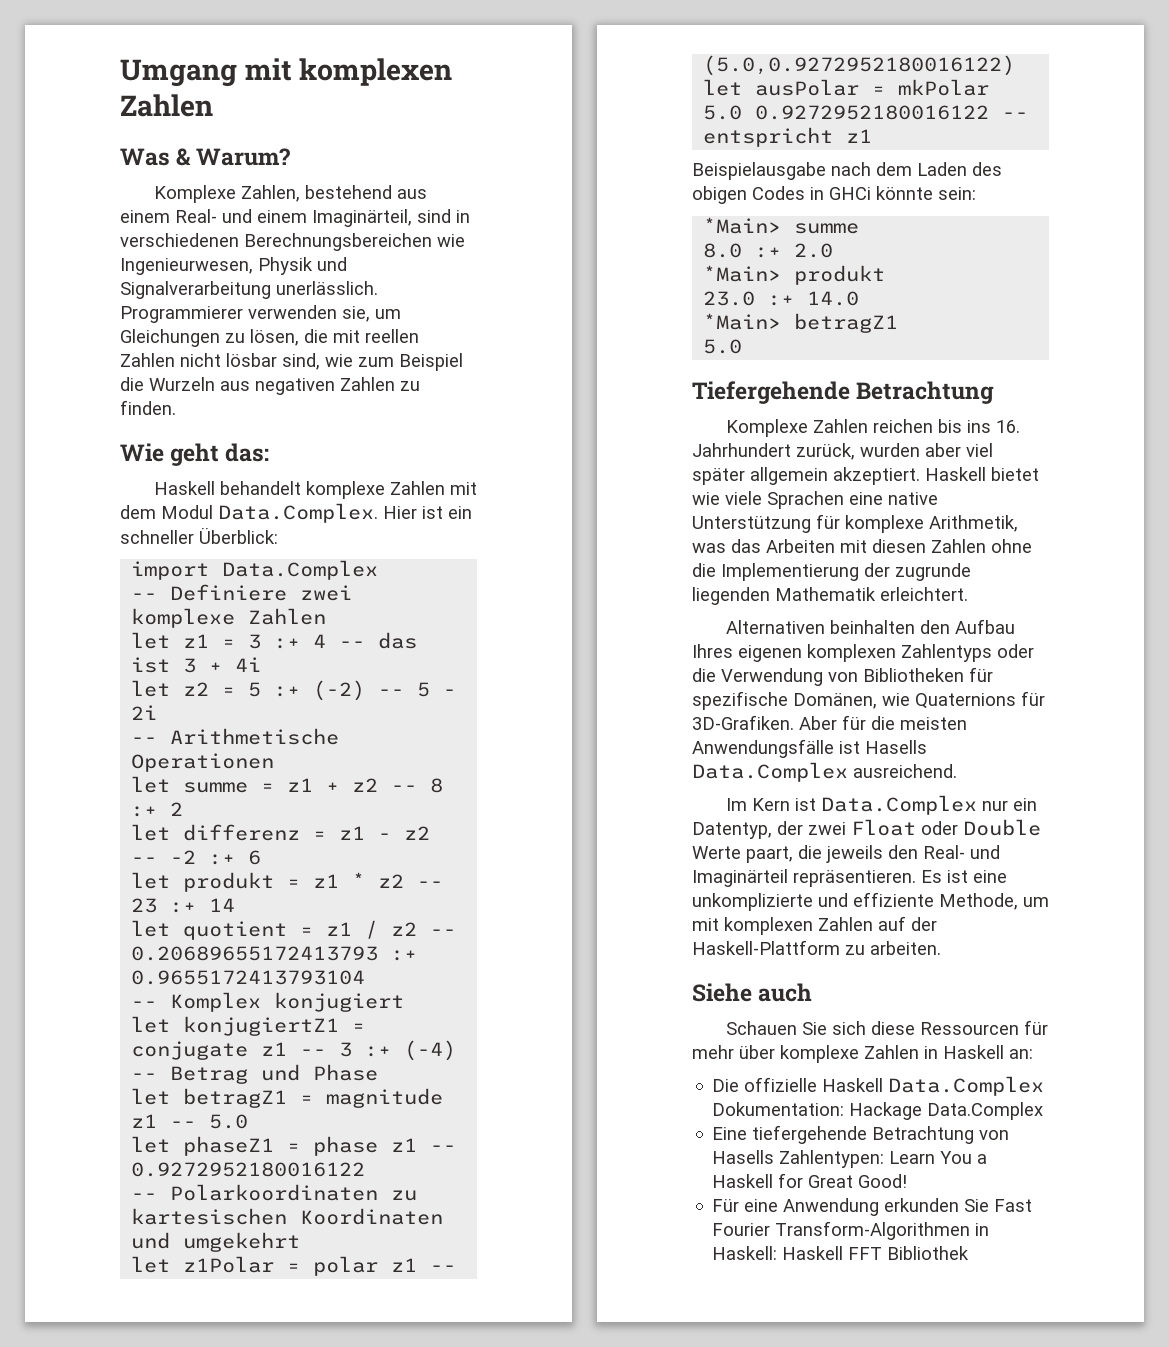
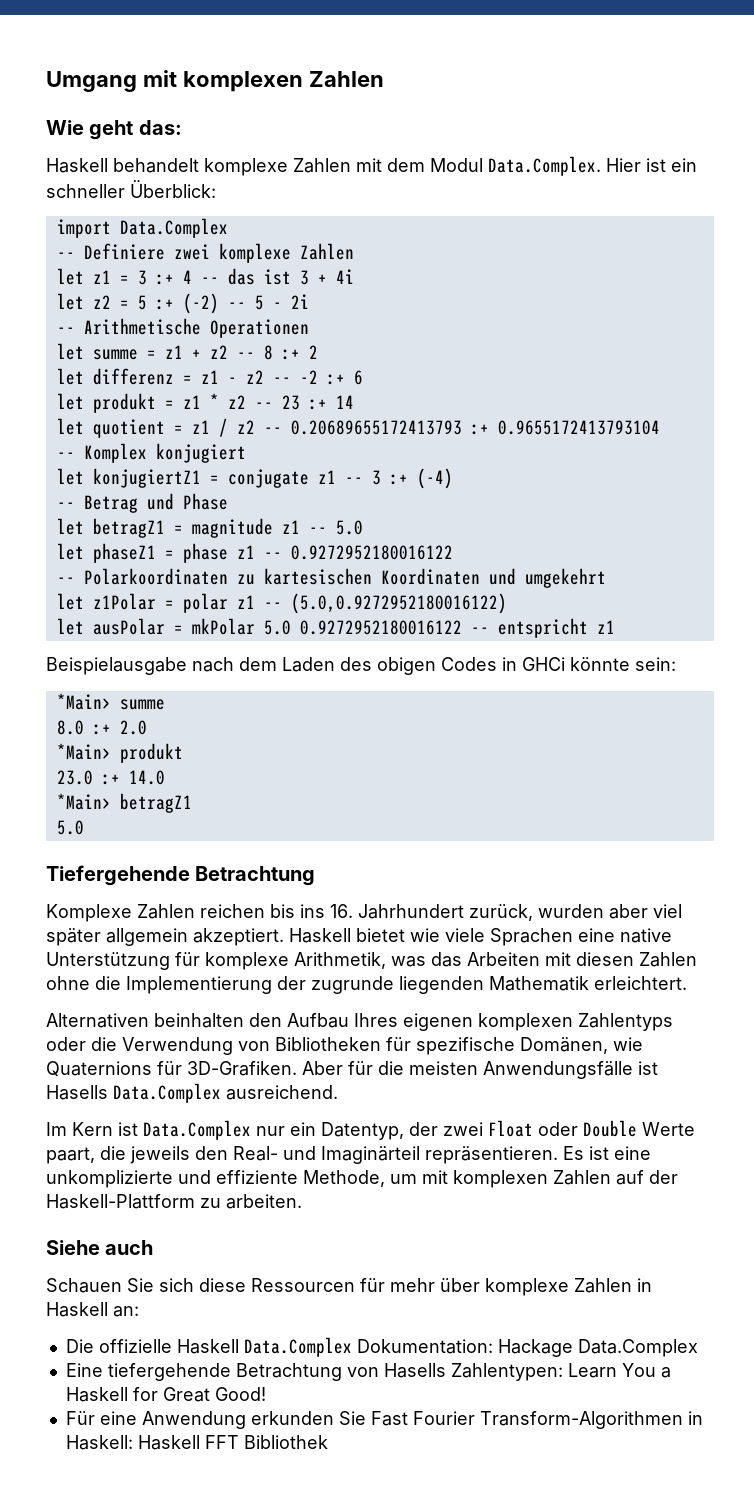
[120,148,291,166] [153,185,427,203] [120,209,470,227] [120,233,465,251] [120,257,347,275] [120,281,378,299] [120,305,401,323] [120,329,419,347] [120,353,463,371] [120,377,420,395] [120,400,176,415] // Was & Warum? // Komplexe Zahlen, bestehend aus einem Real- und einem Imaginärteil, sind in verschiedenen Berechnungsbereichen wie Ingenieurwesen, Physik und Signalverarbeitung unerlässlich. Programmierer verwenden sie, um Gleichungen zu lösen, die mit reellen Zahlen nicht lösbar sind, wie zum Beispiel die Wurzeln aus negativen Zahlen zu finden. -> (384, 79) none

